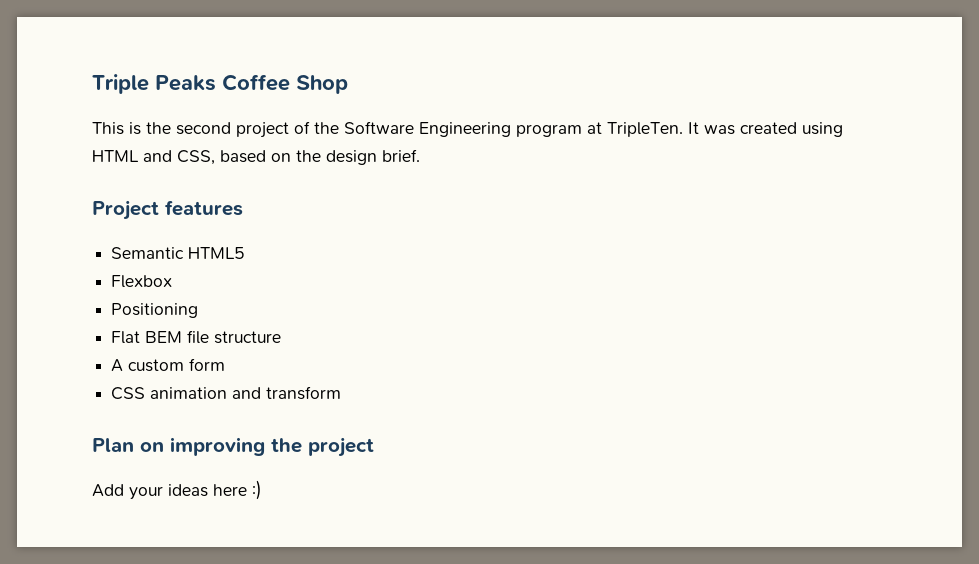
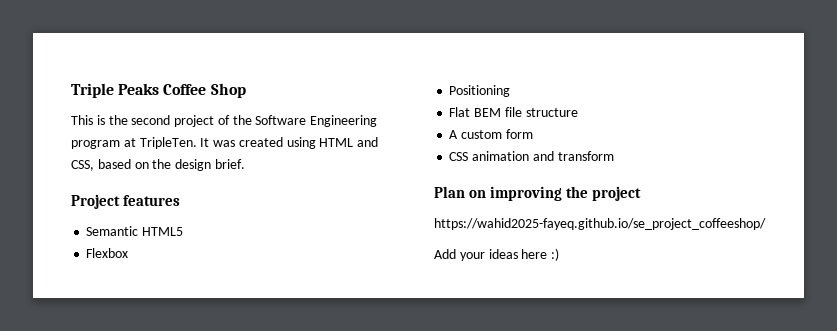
(374, 447) none -> [434,218,766,230] // https://wahid2025-fayeq.github.io/se_project_coffeeshop/

